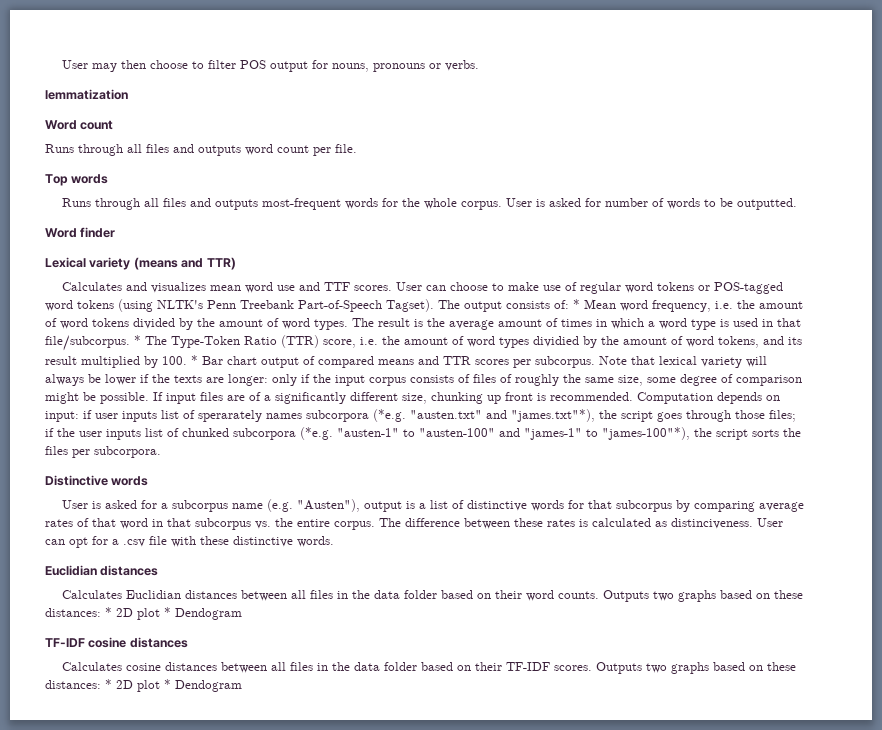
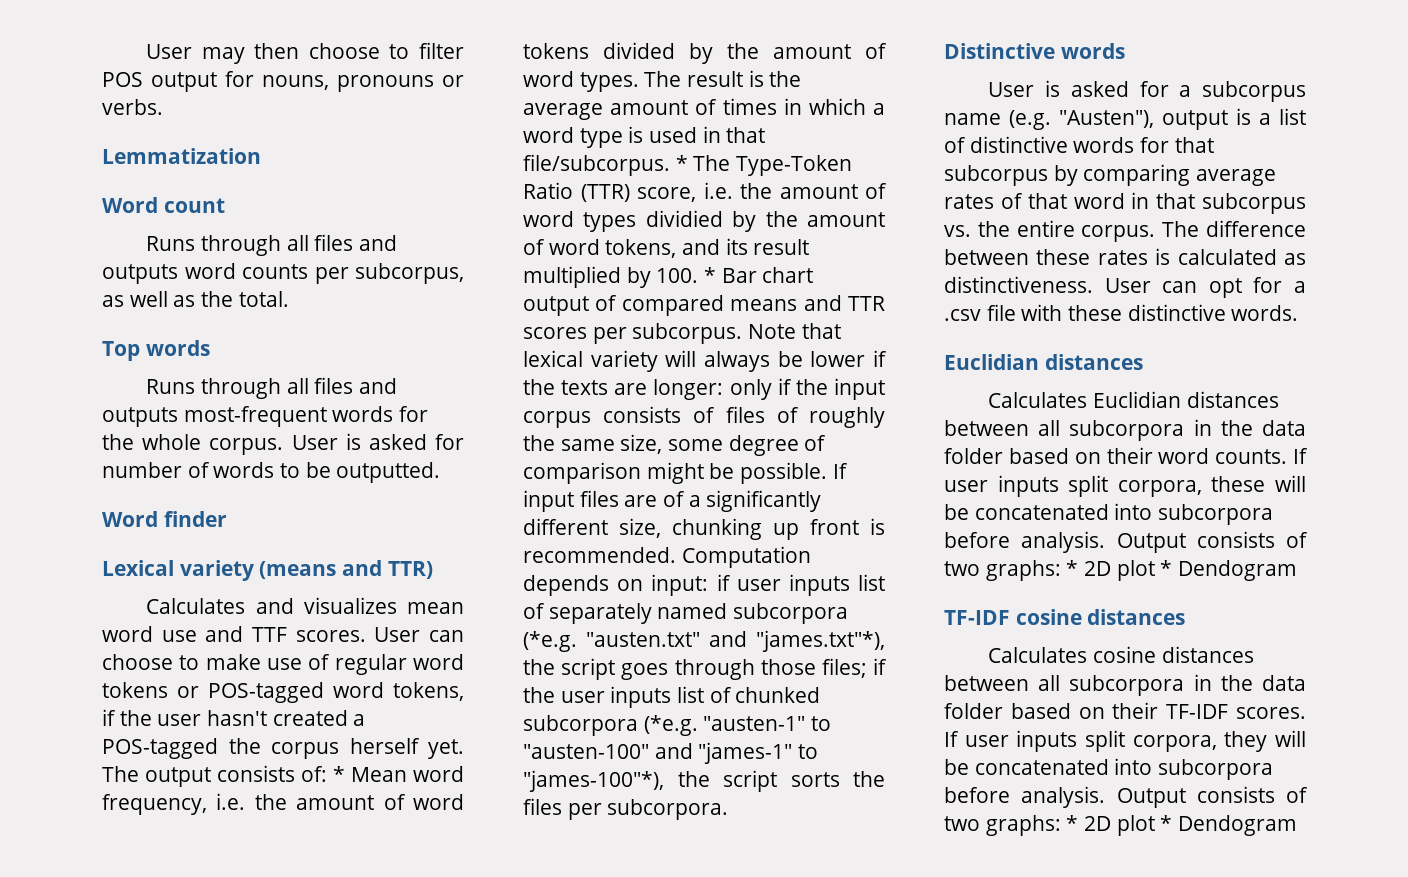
[45,89,128,100] lemmatization -> [102,148,261,164] Lemmatization
[277,144,357,156] count per file. -> [242,263,464,284] [102,291,289,307] counts per subcorpus, as well as the total.
[77,299,434,312] tokens (using NLTK's Penn Treebank Part-of-Speech Tagset). -> [393,682,464,701] [102,709,366,726] [102,738,464,759] tokens, if the user hasn't created a POS-tagged the corpus herself yet.
[198,410,302,422] sperarately names -> [548,603,728,624] separately named
[671,518,753,529] distinciveness. -> [944,276,1093,293] distinctiveness.
[310,590,334,599] files -> [1069,420,1185,441] subcorpora
[603,590,804,602] [45,608,101,617] Outputs two graphs based on these distances: -> [1293,448,1308,464] [944,475,1306,497] [944,503,1274,525] [944,531,1308,553] [944,560,1061,581] If user inputs split corpora, these will be concatenated into subcorpora before analysis. Output consists of two graphs:
[290,662,314,671] files -> [1069,675,1185,696] subcorpora
[596,662,797,674] [45,680,101,689] Outputs two graphs based on these distances: -> [944,730,1306,752] [944,758,1274,780] [944,786,1308,808] [944,815,1061,836] If user inputs split corpora, they will be concatenated into subcorpora before analysis. Output consists of two graphs:

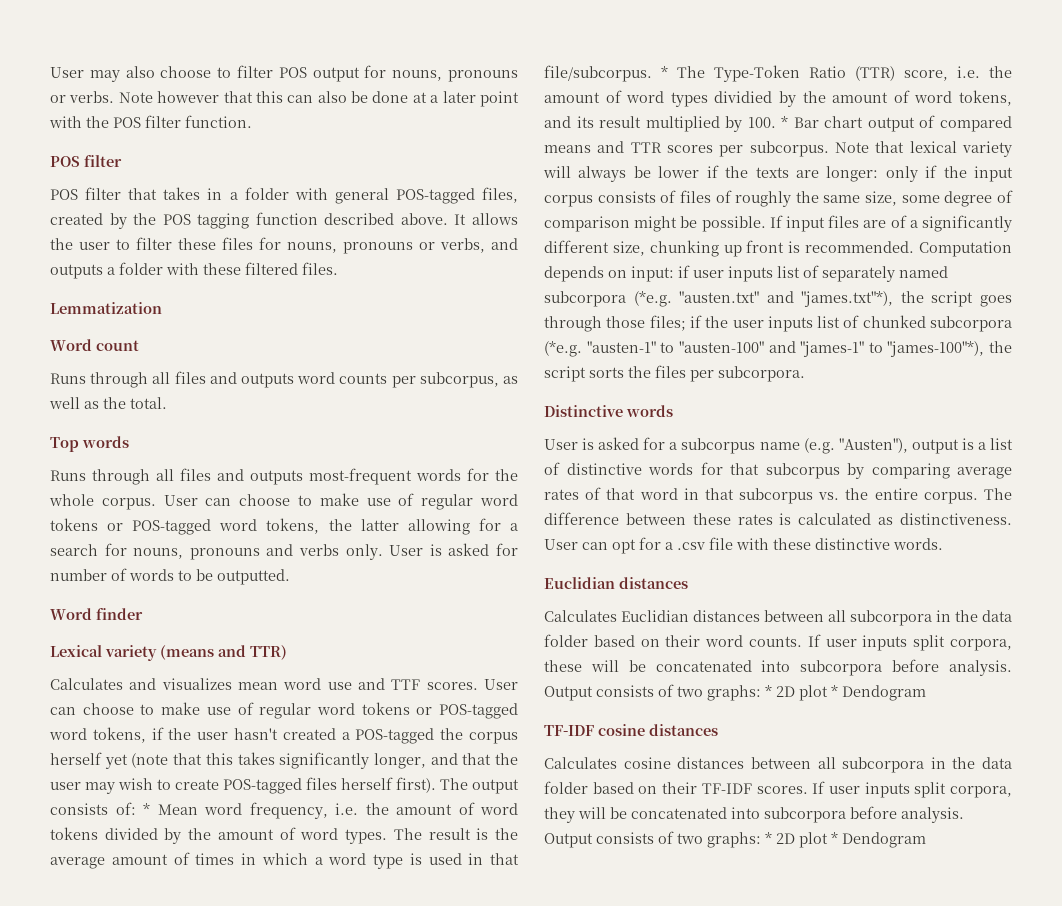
[254,43,300,59] then -> [125,66,155,78] also
(163, 107) none -> [118,91,519,107] [49,115,252,128] [50,155,122,167] [50,187,518,204] [50,212,518,229] [50,237,518,254] [50,262,338,279] Note however that this can also be done at a later point with the POS filter function. // POS filter // POS filter that takes in a folder with general POS-tagged files, created by the POS tagging function described above. It allows the user to filter these files for nouns, pronouns or verbs, and outputs a folder with these filtered files.
(338, 442) none -> [205,493,518,510] [50,518,518,535] [50,543,424,560] can choose to make use of regular word tokens or POS-tagged word tokens, the latter allowing for a search for nouns, pronouns and verbs only. User
[428,739,464,759] yet. -> [104,752,518,769] [50,777,436,794] yet (note that this takes significantly longer, and that the user may wish to create POS-tagged files herself first).

